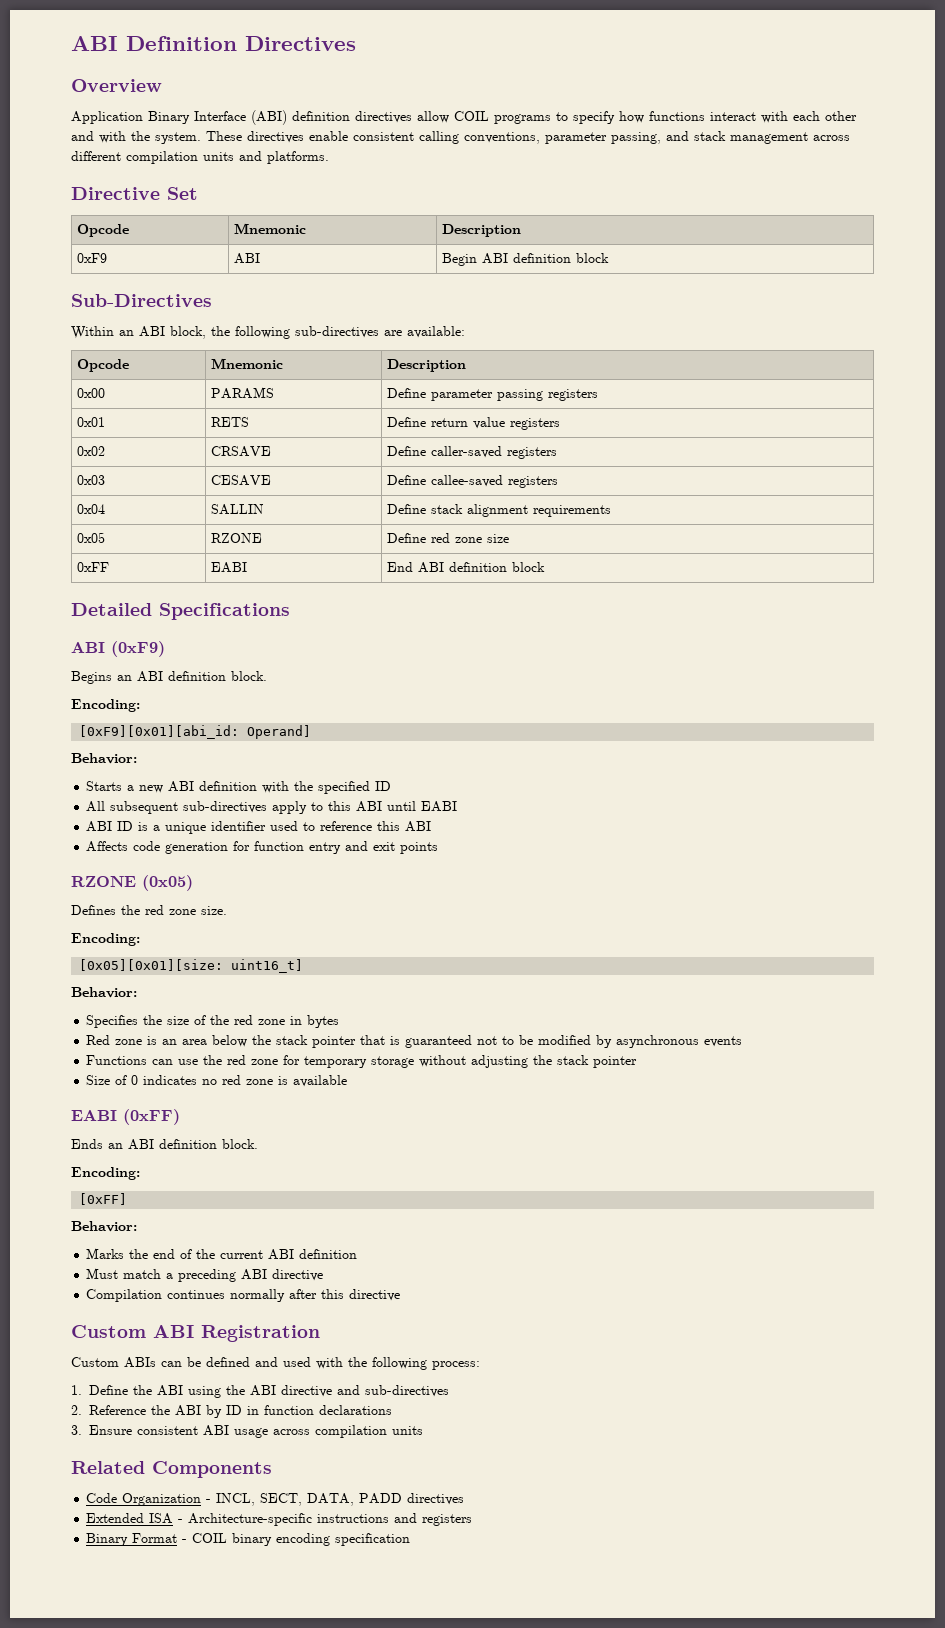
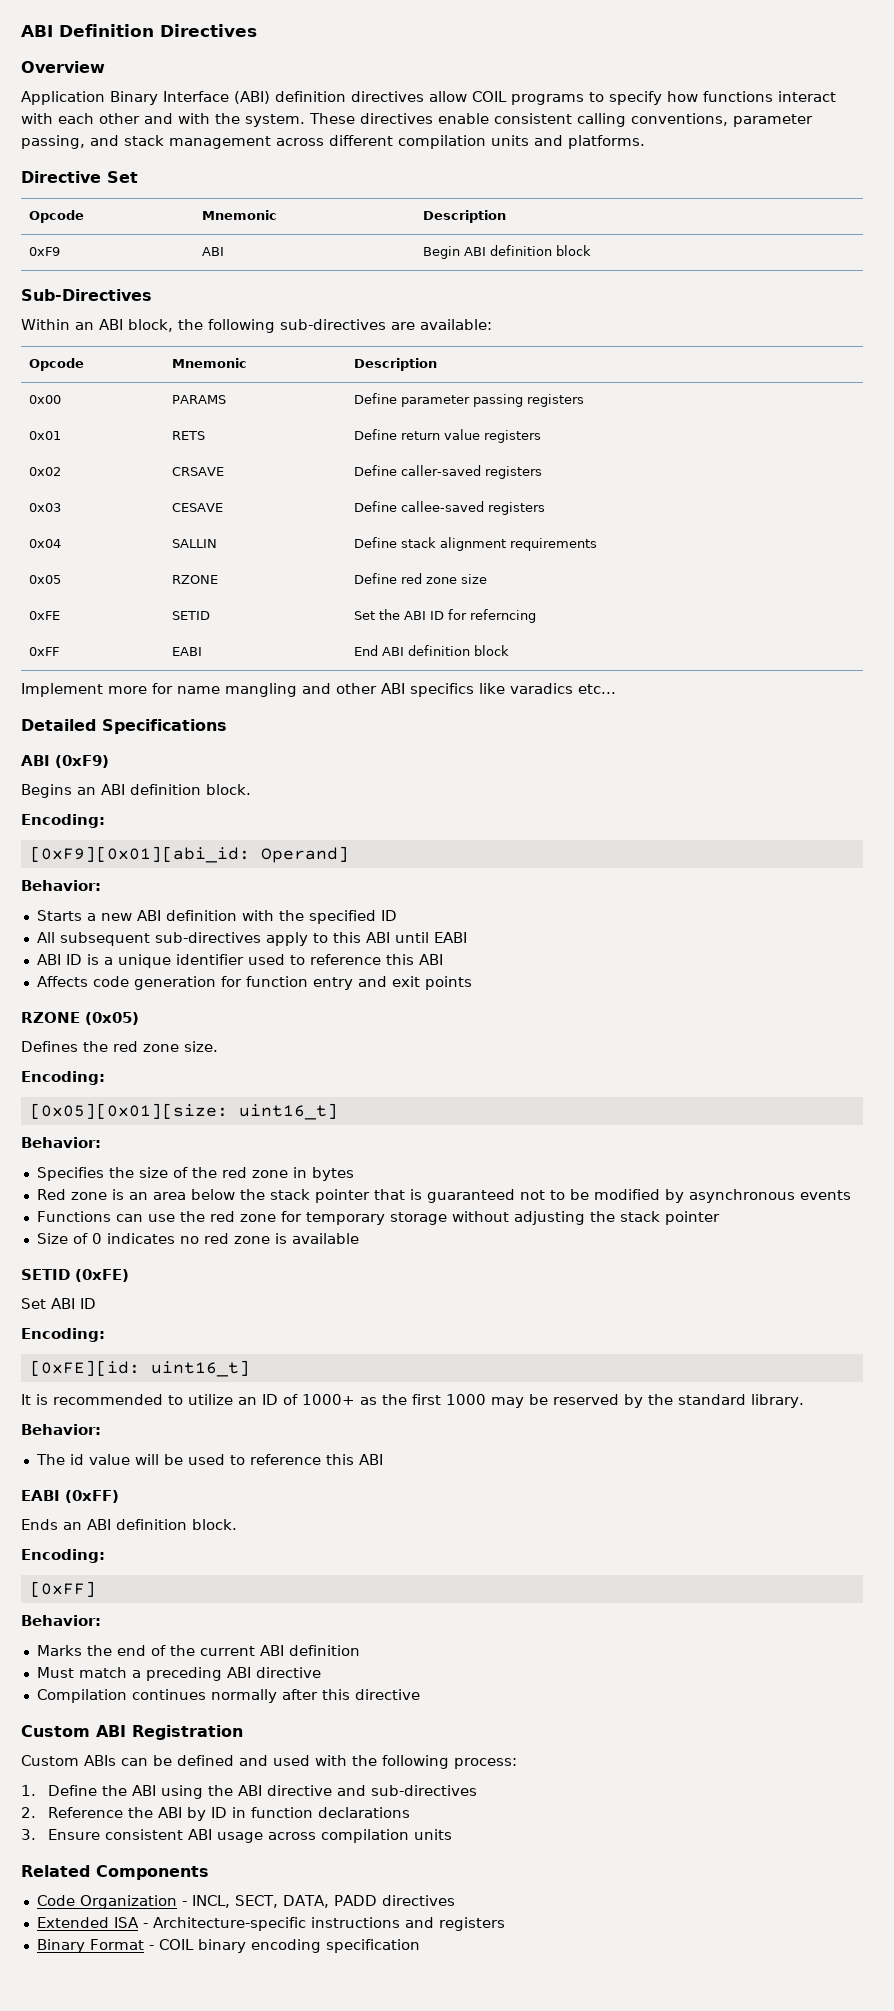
(509, 538) none -> [29,611,61,620] [172,611,211,620] [354,609,537,623] // 0xFE | SETID | Set the ABI ID for referncing
(545, 567) none -> [21,683,616,697] // Implement more for name mangling and other ABI specifics like varadics etc...
(348, 1081) none -> [21,1269,129,1282] [21,1298,96,1309] [21,1328,105,1342] [29,1360,250,1377] [21,1394,804,1408] [21,1424,101,1435] [35,1454,383,1465] // SETID (0xFE) // Set ABI ID // Encoding: // [0xFE][id: uint16_t] // It is recommended to utilize an ID of 1000+ as the first 1000 may be reserved by the standard library. // Behavior: // The id value will be used to reference this ABI

